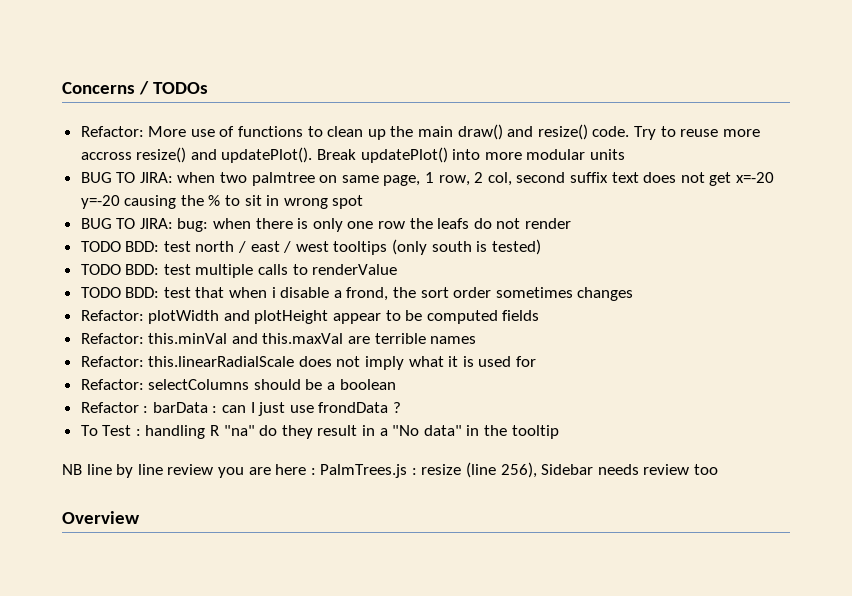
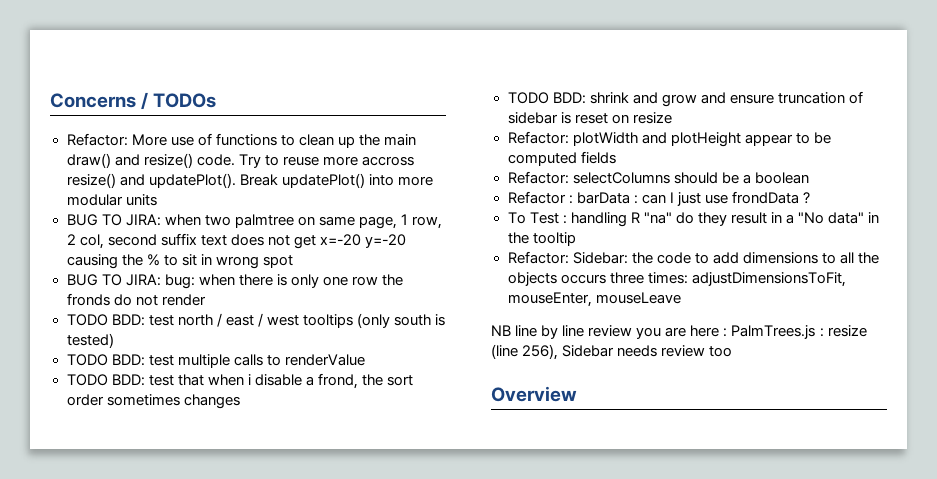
[437,218,470,229] leafs -> [66,293,110,306] fronds
(634, 294) none -> [507,91,863,107] [507,112,672,124] // TODO BDD: shrink and grow and ensure truncation of sidebar is reset on resize
[80,333,477,344] [80,356,537,370] // Refactor: this.minVal and this.maxVal are terrible names // Refactor: this.linearRadialScale does not imply what it is used for -> (616, 157) none
(559, 432) none -> [507,251,879,264] [507,272,846,287] [507,292,681,307] // Refactor: Sidebar: the code to add dimensions to all the objects occurs three times: adjustDimensionsToFit, mouseEnter, mouseLeave

